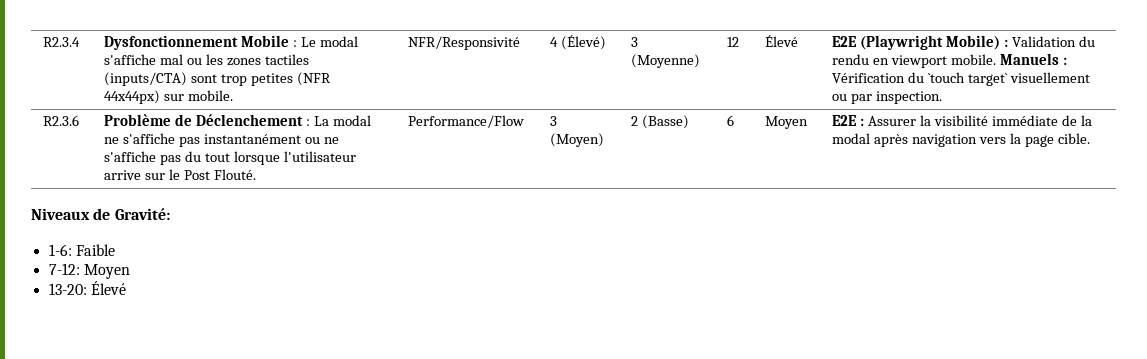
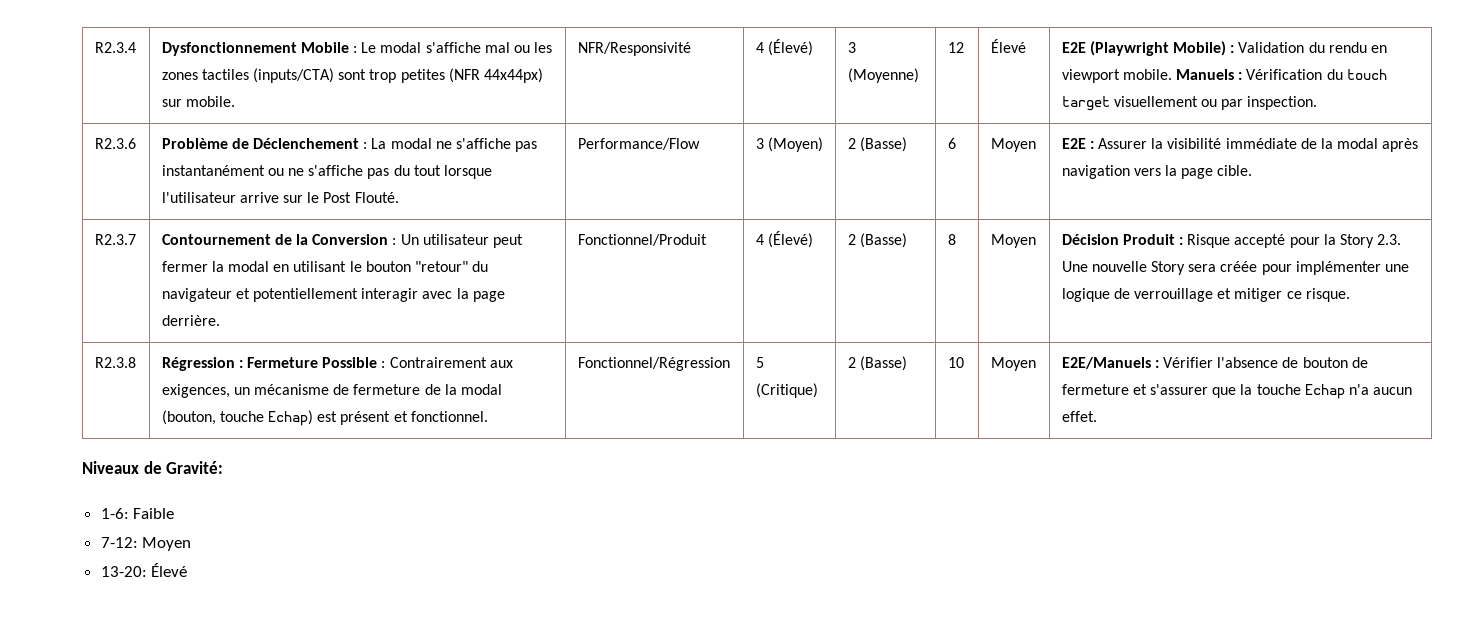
[927,72,1008,86] `touch target` -> [1346,69,1387,80] [1061,96,1110,111] touch target
(1090, 138) none -> [94,234,136,245] [161,234,524,248] [161,261,489,272] [161,288,505,302] [161,315,220,326] [577,234,707,246] [755,231,813,248] [847,233,907,248] [947,234,956,245] [990,234,1036,248] [1061,234,1402,248] [1061,261,1410,275] [1061,288,1350,302] [94,357,136,368] [161,357,513,371] [161,384,503,398] [161,410,488,426] [577,357,730,371] [755,357,764,368] [755,383,818,398] [847,356,907,371] [947,357,964,368] [990,357,1036,371] [1061,357,1368,369] [1061,384,1413,399] [1061,411,1097,422] // R2.3.7 | Contournement de la Conversion : Un utilisateur peut fermer la modal en utilisant le bouton "retour" du navigateur et potentiellement interagir avec la page derrière. | Fonctionnel/Produit | 4 (Élevé) | 2 (Basse) | 8 | Moyen | Décision Produit : Risque accepté pour la Story 2.3. Une nouvelle Story sera créée pour implémenter une logique de verrouillage et mitiger ce risque. // R2.3.8 | Régression : Fermeture Possible : Contrairement aux exigences, un mécanisme de fermeture de la modal (bouton, touche Echap) est présent et fonctionnel. | Fonctionnel/Régression | 5 (Critique) | 2 (Basse) | 10 | Moyen | E2E/Manuels : Vérifier l'absence de bouton de fermeture et s'assurer que la touche Echap n'a aucun effet.

